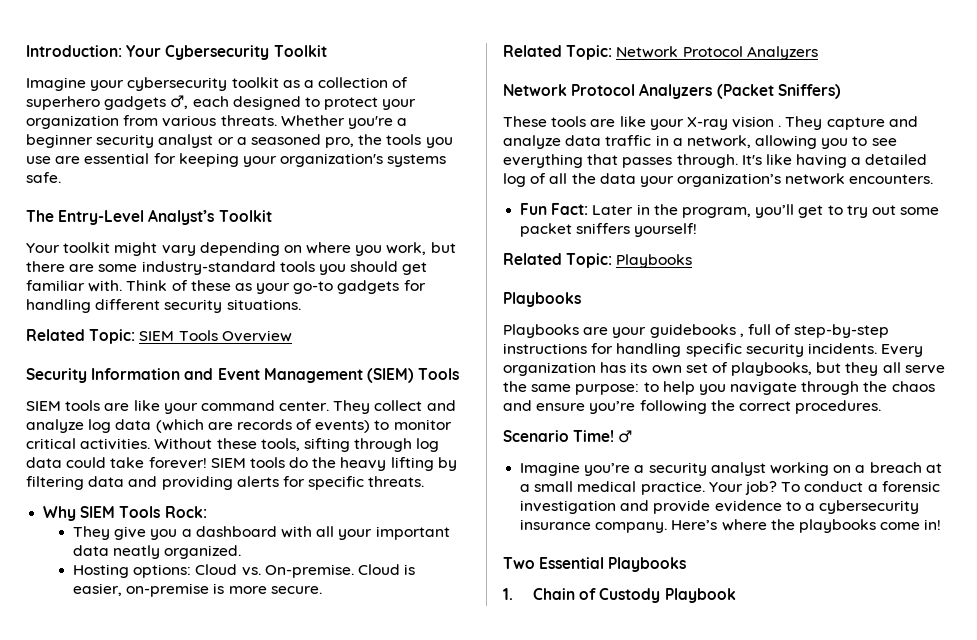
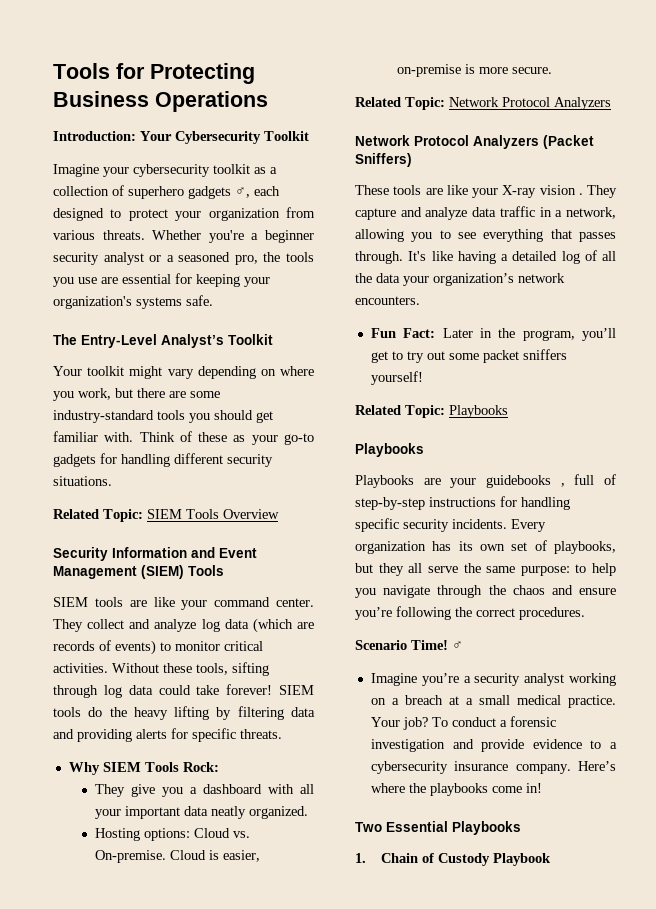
(26, 51) none -> [53,63,255,84] [53,91,268,112] Tools for Protecting Business Operations //

